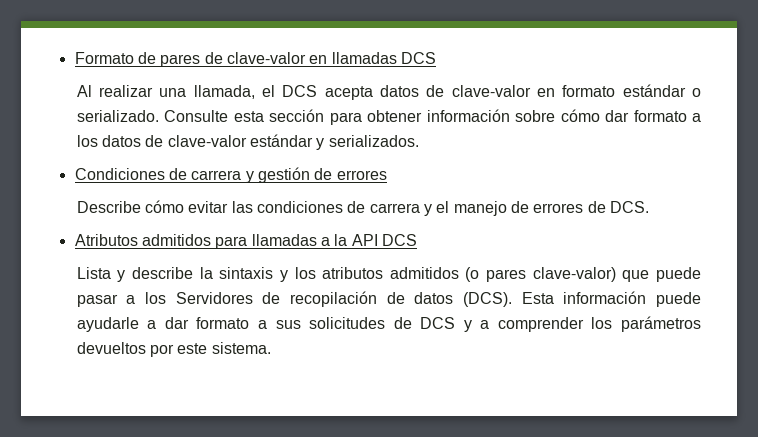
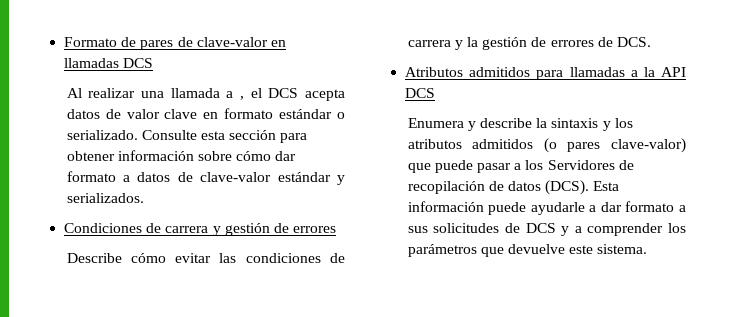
[193,85,255,99] llamada, -> [170,88,245,100] llamada a ,
[451,85,531,97] clave-valor -> [126,109,198,119] valor clave
[76,135,98,147] los -> (131, 178) none
[436,201,507,216] el manejo -> [467,37,528,50] la gestión
[76,267,111,279] Lista -> [407,118,464,128] Enumera
[76,342,175,357] devueltos por -> [480,244,566,257] que devuelve

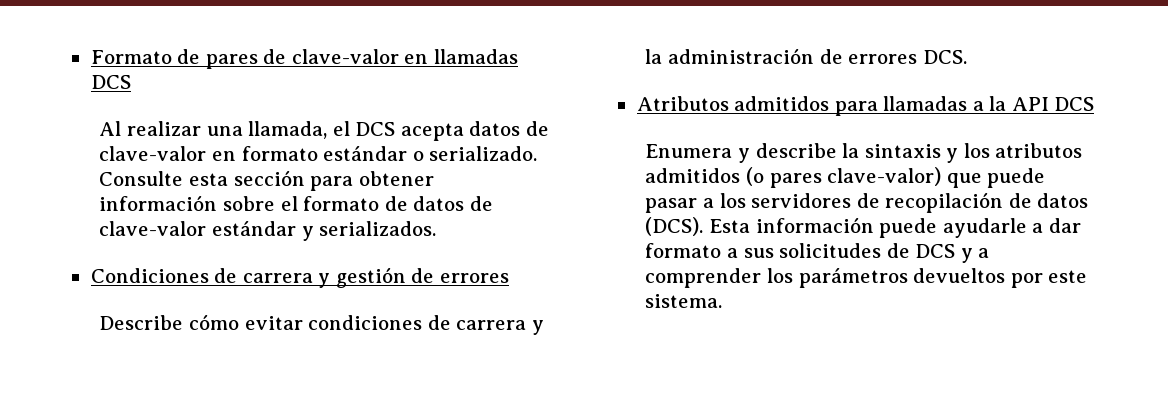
[170,88,245,100] llamada a , -> [248,121,328,139] llamada,
[126,109,198,119] valor clave -> [99,146,207,161] clave-valor
[236,151,297,161] [66,171,131,182] cómo dar formato a -> [280,196,408,211] el formato de
[219,253,237,263] las -> (303, 323) none
[482,37,613,50] gestión de errores de -> [667,48,918,64] administración de errores
[547,160,615,170] Servidores -> [751,193,852,208] servidores
[480,244,566,257] que devuelve -> [913,268,1043,288] devueltos por

